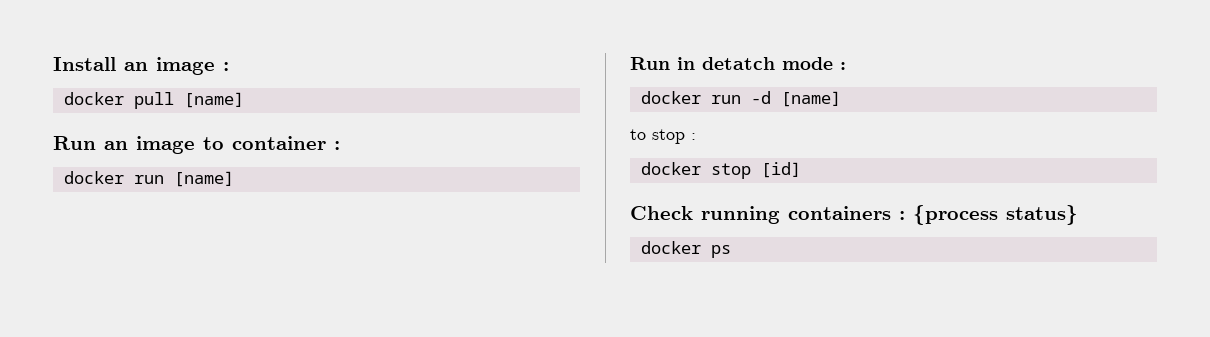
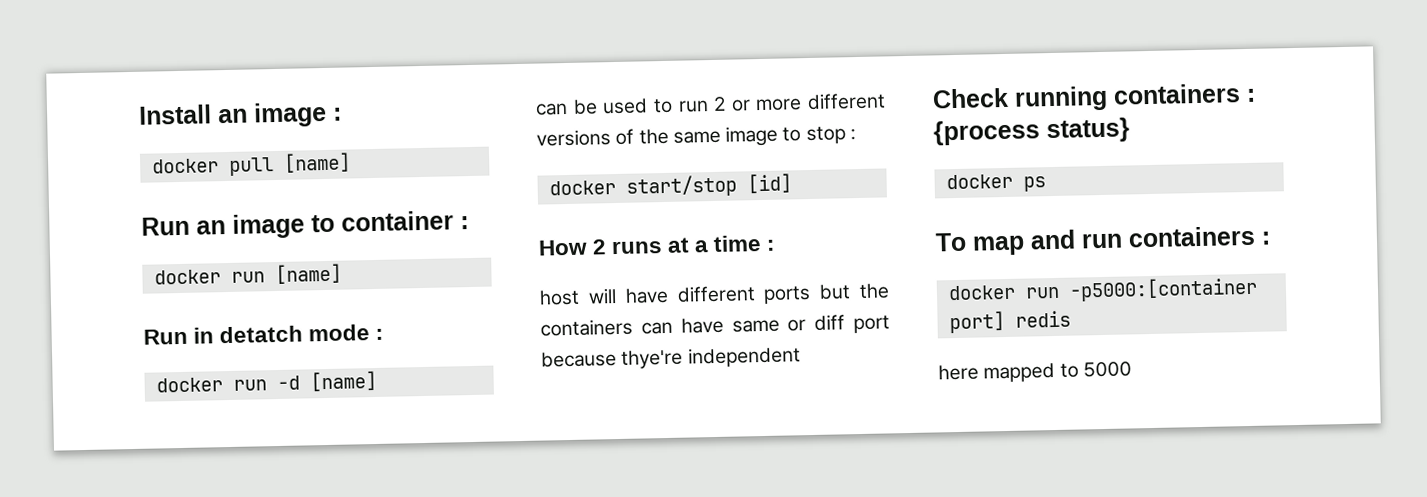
(841, 99) none -> [535,92,886,116] [536,125,779,147] can be used to run 2 or more different versions of the same image
[710,163,751,179] stop -> [625,174,737,198] start/stop
(801, 170) none -> [538,235,777,256] [539,283,890,306] [540,314,890,337] [541,346,801,369] // How 2 runs at a time : // host will have different ports but the containers can have same or diff port because thye're independent
(731, 251) none -> [935,225,1271,256] [947,276,1258,302] [948,310,1071,334] [938,361,1132,383] // To map and run containers : // docker run -p5000:[container port] redis // here mapped to 5000

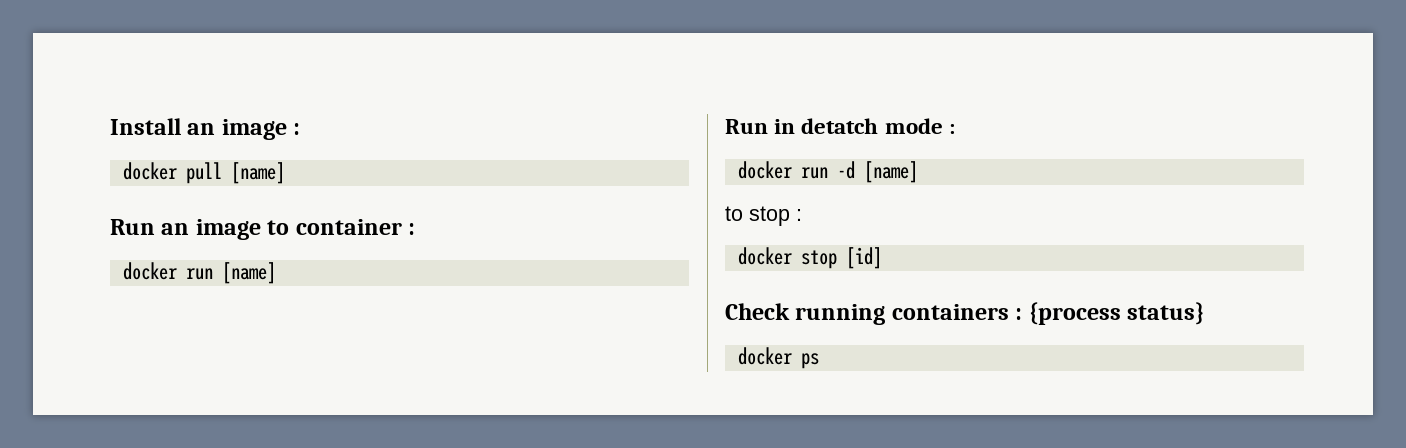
[535,92,886,116] [536,125,779,147] can be used to run 2 or more different versions of the same image -> (918, 172) none
[625,174,737,198] start/stop -> [800,250,837,269] stop
[538,235,777,256] [539,283,890,306] [540,314,890,337] [541,346,801,369] // How 2 runs at a time : // host will have different ports but the containers can have same or diff port because thye're independent -> (882, 258) none
[935,225,1271,256] [947,276,1258,302] [948,310,1071,334] [938,361,1132,383] // To map and run containers : // docker run -p5000:[container port] redis // here mapped to 5000 -> (819, 361) none

